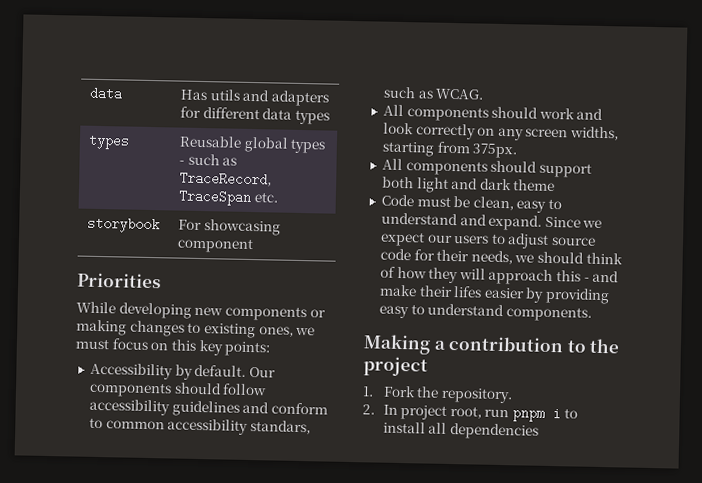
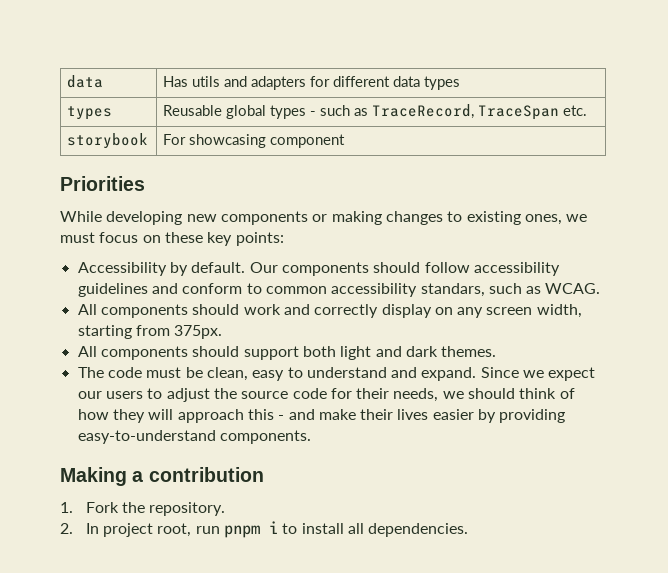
[170,339,197,351] this -> [164,232,203,243] these
[382,122,476,140] look correctly -> [314,304,432,318] correctly display
[570,126,620,141] widths, -> [536,304,582,318] width,
[513,179,556,192] [380,194,414,207] theme // Code -> [441,346,497,357] [77,367,142,378] themes. // The code
(550, 241) none -> [213,388,237,399] the
[453,286,483,298] lifes -> [397,409,429,420] lives
[378,303,505,319] easy to understand -> [77,430,216,444] easy-to-understand
[566,338,621,354] [363,356,428,377] to the project -> (264, 474) none
[449,422,539,440] dependencies -> [368,523,469,537] dependencies.

